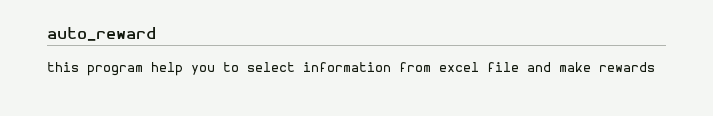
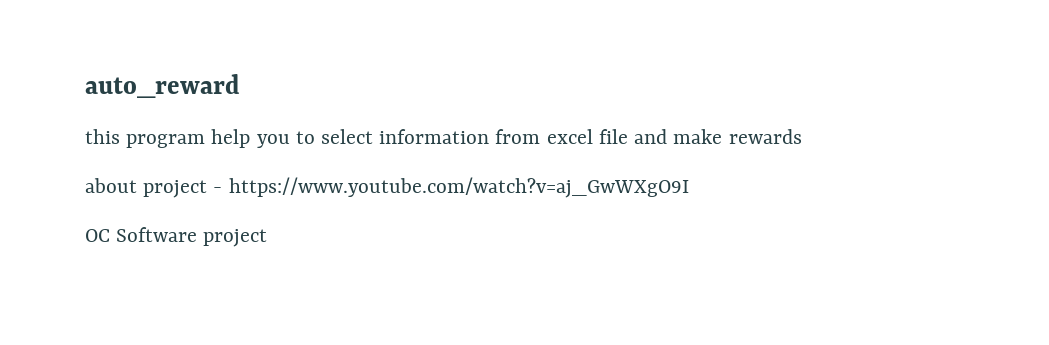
(655, 67) none -> [85,177,689,198] [85,227,268,247] // about project - https://www.youtube.com/watch?v=aj_GwWXgO9I // OC Software project

